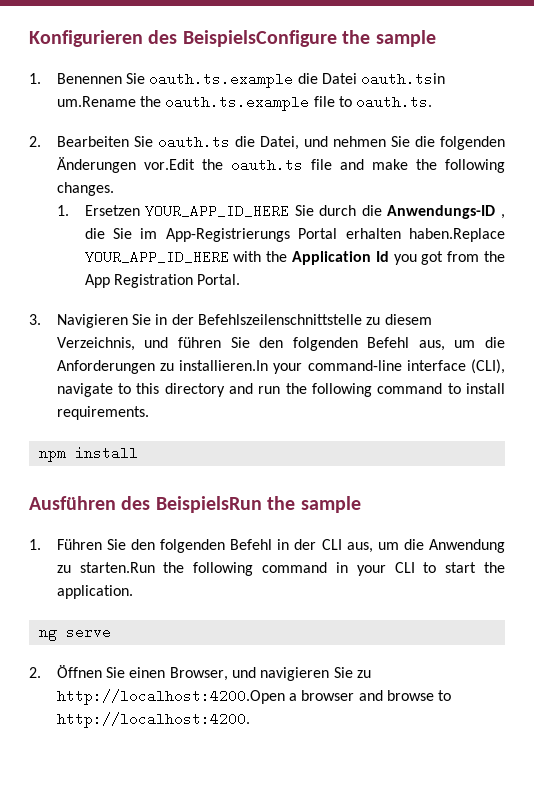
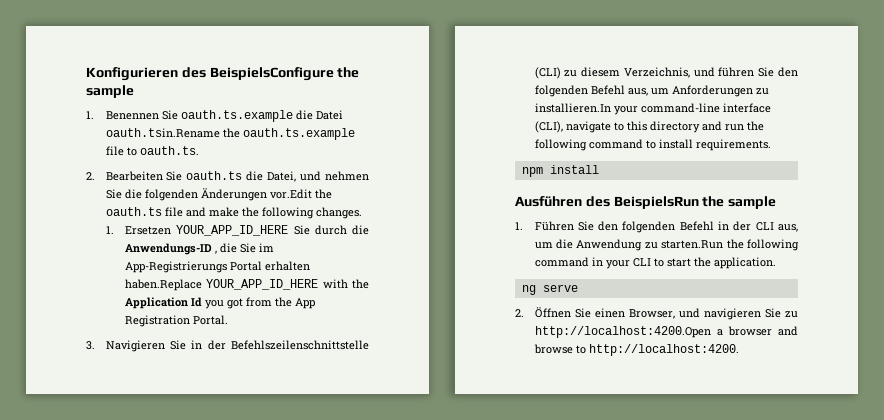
[361,72,446,86] [56,96,136,107] oauth.tsin um.Rename -> [105,128,220,138] oauth.tsin.Rename
(363, 319) none -> [534,67,561,79] (CLI)
[484,337,505,348] die -> (669, 91) none

